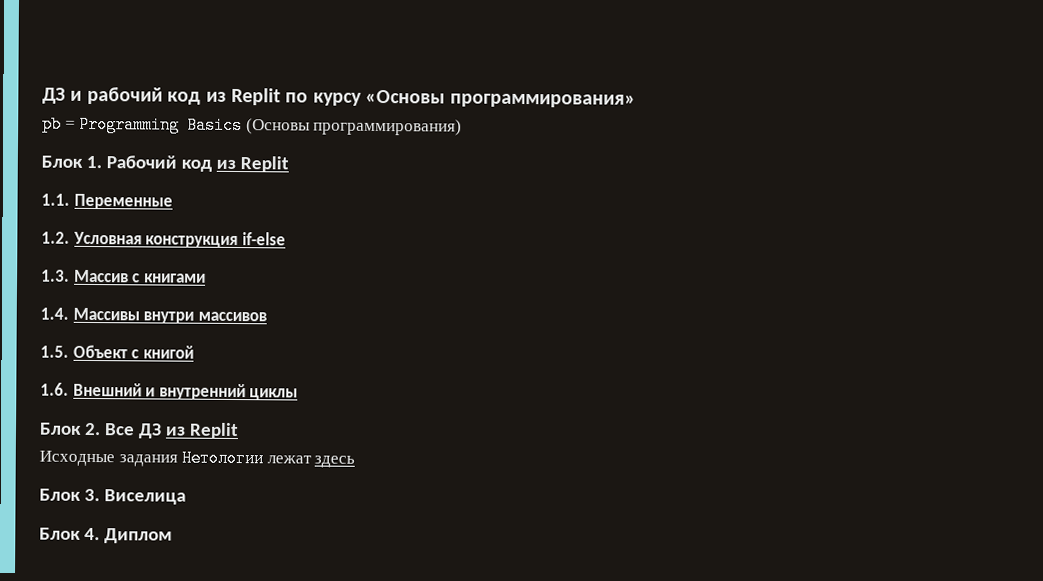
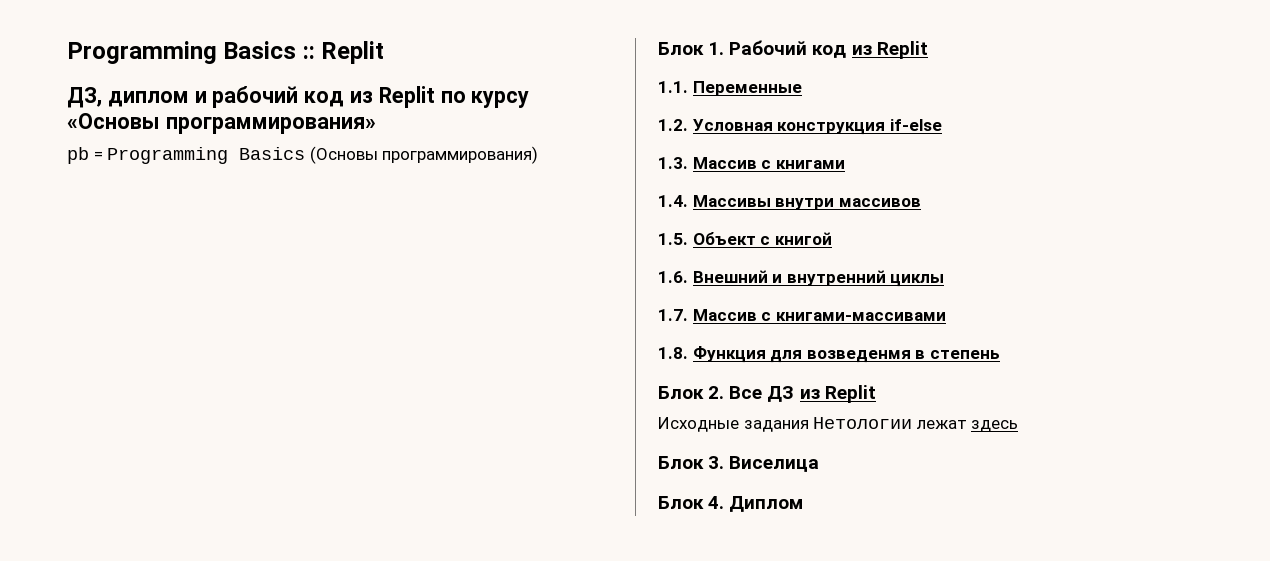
[42,87,66,104] ДЗ -> [67,41,385,64] [67,87,189,108] Programming Basics :: Replit // ДЗ, диплом
(299, 394) none -> [658,309,946,321] [658,346,1000,363] // 1.7. Массив с книгами-массивами // 1.8. Функция для возведенмя в степень

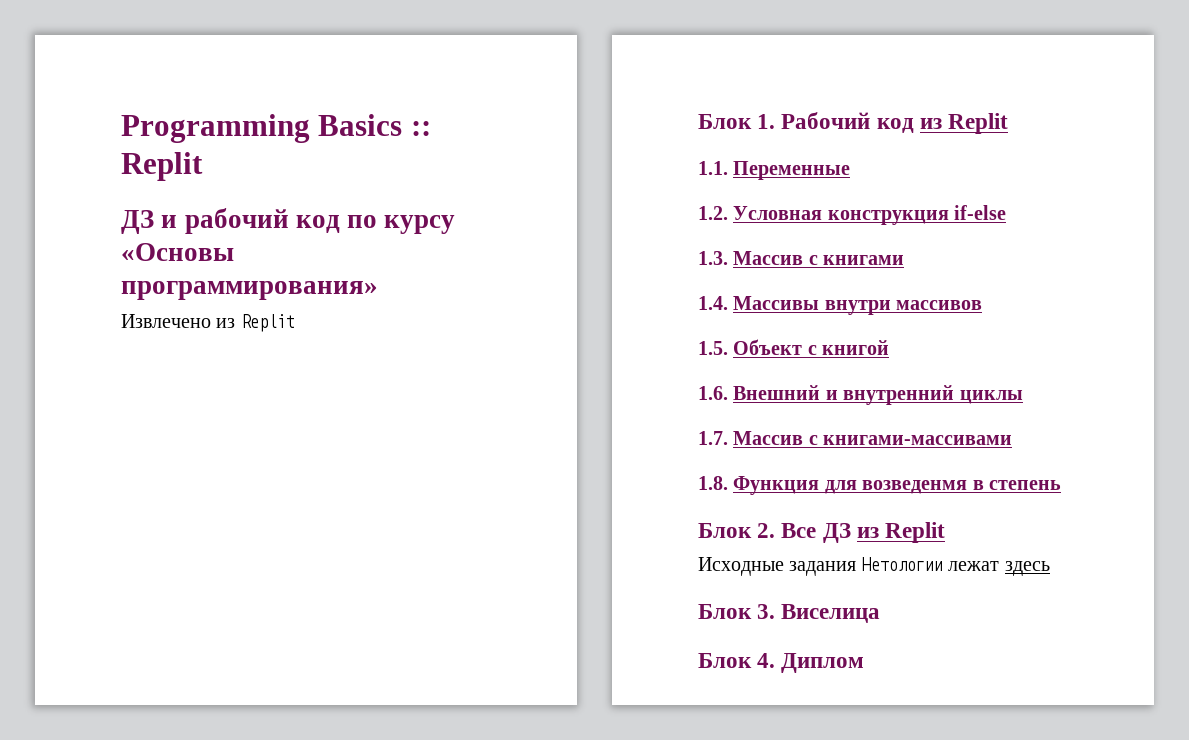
[67,87,189,108] ДЗ, диплом -> [121,210,154,234] ДЗ
[350,86,435,108] из Replit -> (340, 224) none
[67,146,539,164] pb = Programming Basics (Основы программирования) -> [121,314,295,332] Извлечено из Replit

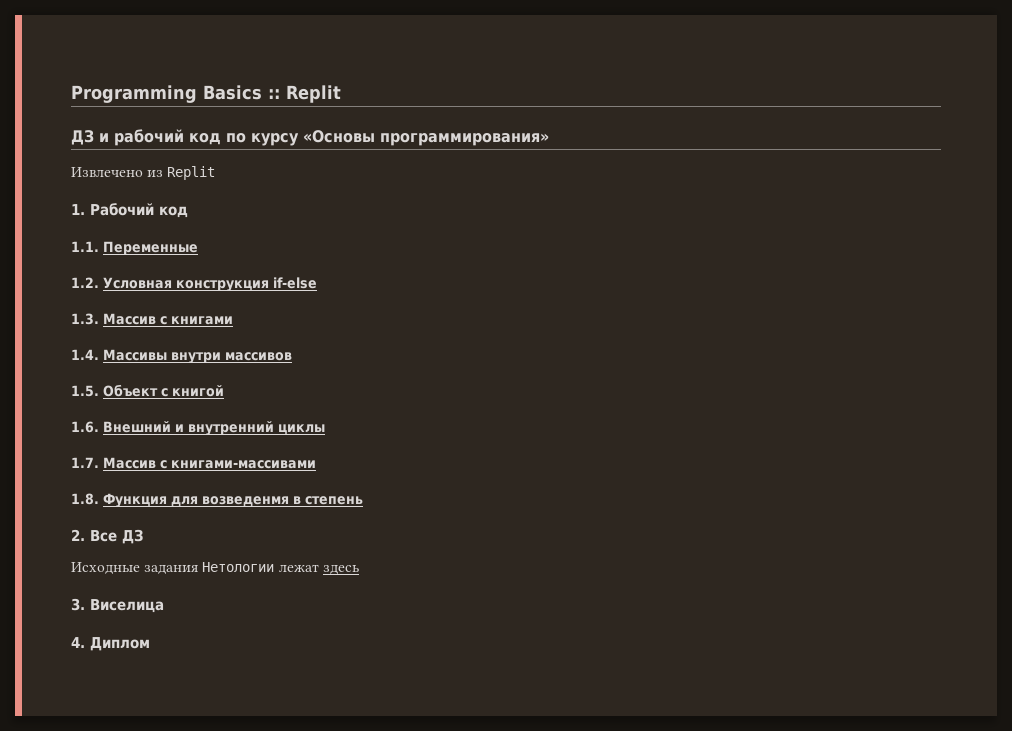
[698,114,752,129] Блок -> (216, 173) none
[919,113,1009,134] из Replit -> (188, 212) none
[698,523,752,538] Блок -> (363, 500) none
[856,522,946,543] из Replit -> (144, 536) none
[698,604,752,619] Блок -> (359, 570) none
[698,653,752,668] Блок -> (164, 606) none

